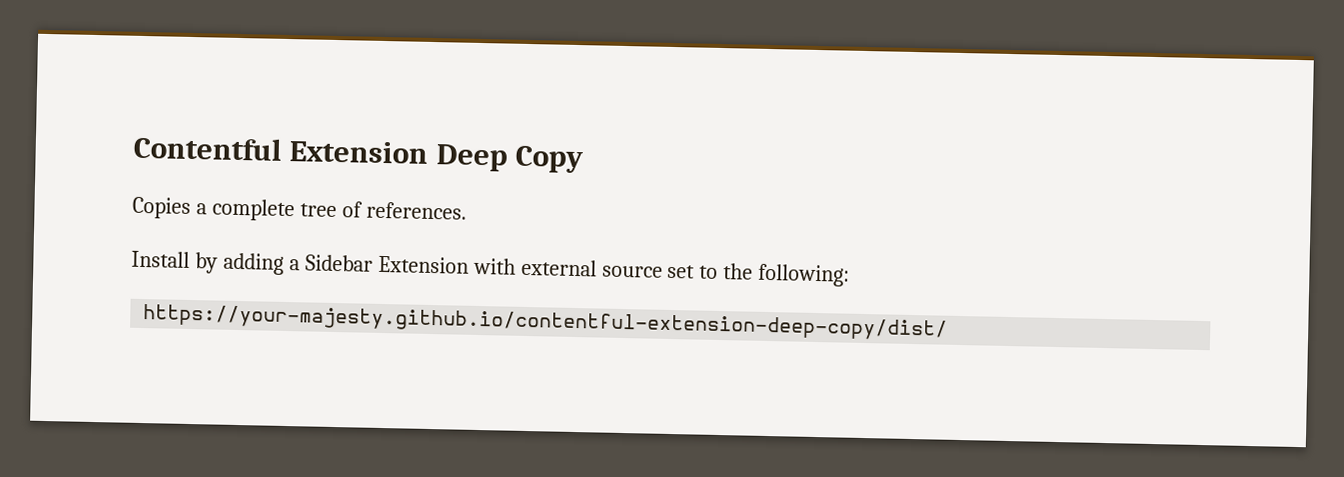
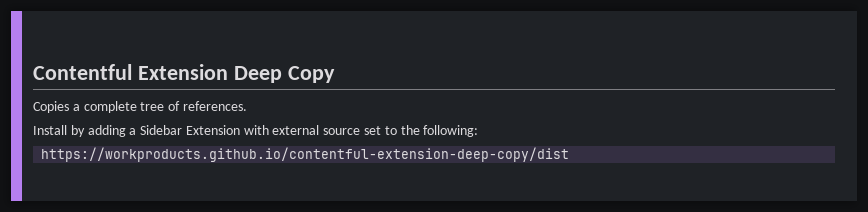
[143,304,949,341] https://your-majesty.github.io/contentful-extension-deep-copy/dist/ -> [41,147,570,162] https://workproducts.github.io/contentful-extension-deep-copy/dist

